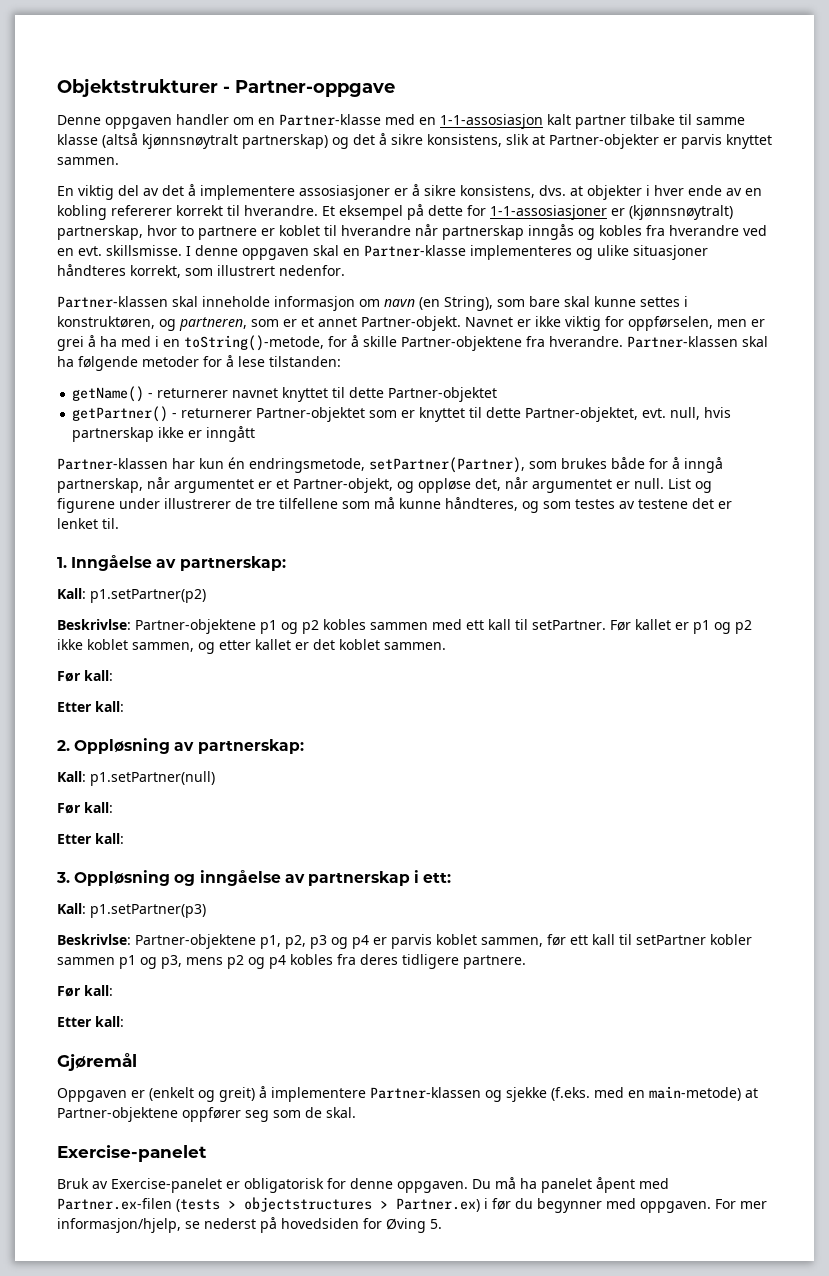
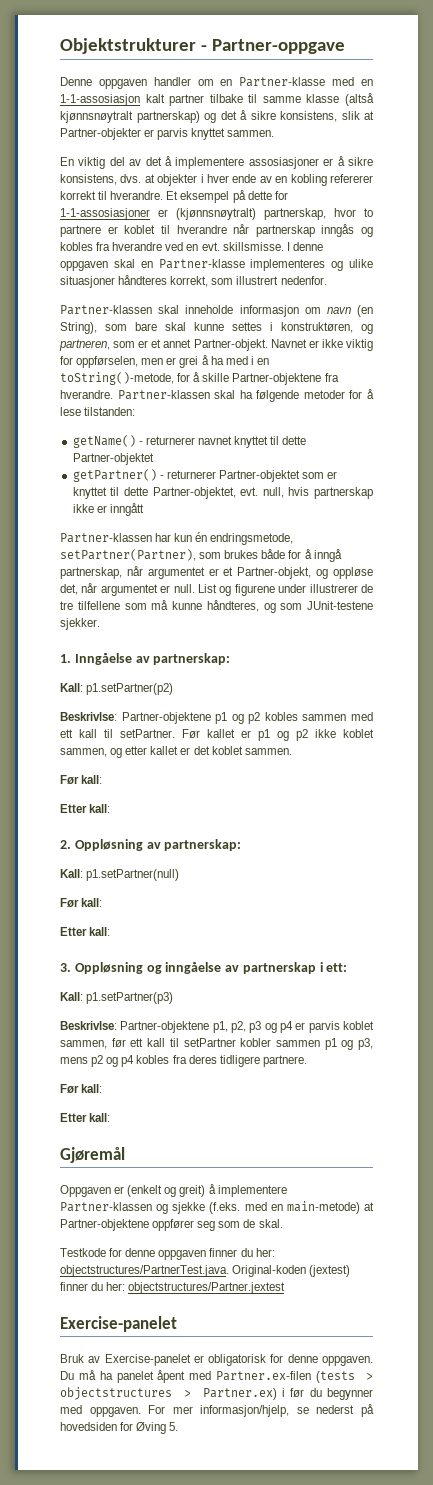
[575,498,732,509] [57,518,119,529] testes av testene det er lenket til. -> [307,601,373,610] [60,618,100,630] JUnit-testene sjekker.
(356, 1112) none -> [60,1248,275,1260] [60,1265,351,1277] [60,1282,286,1294] // Testkode for denne oppgaven finner du her: objectstructures/PartnerTest.java. Original-koden (jextest) finner du her: objectstructures/Partner.jextest

